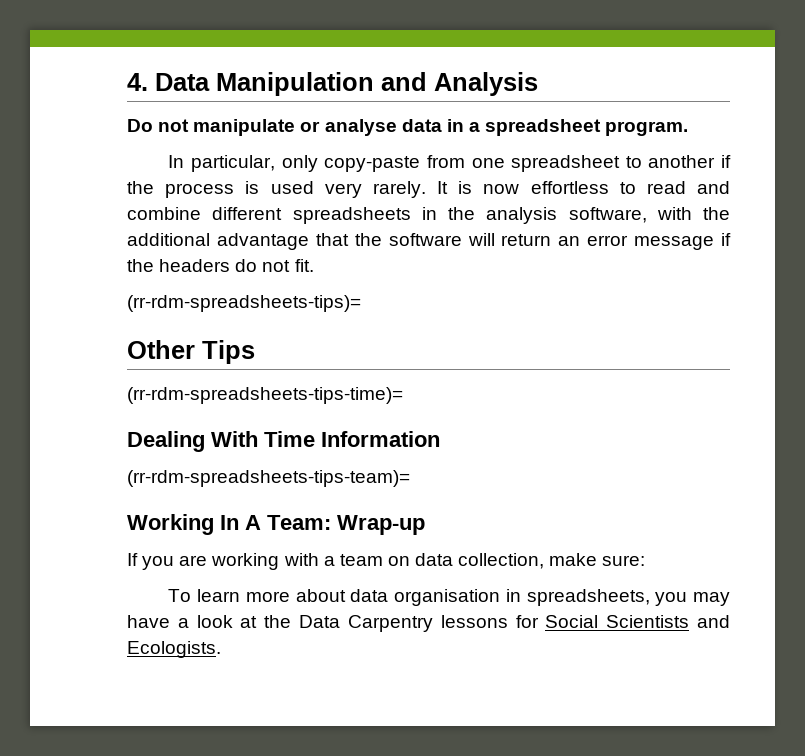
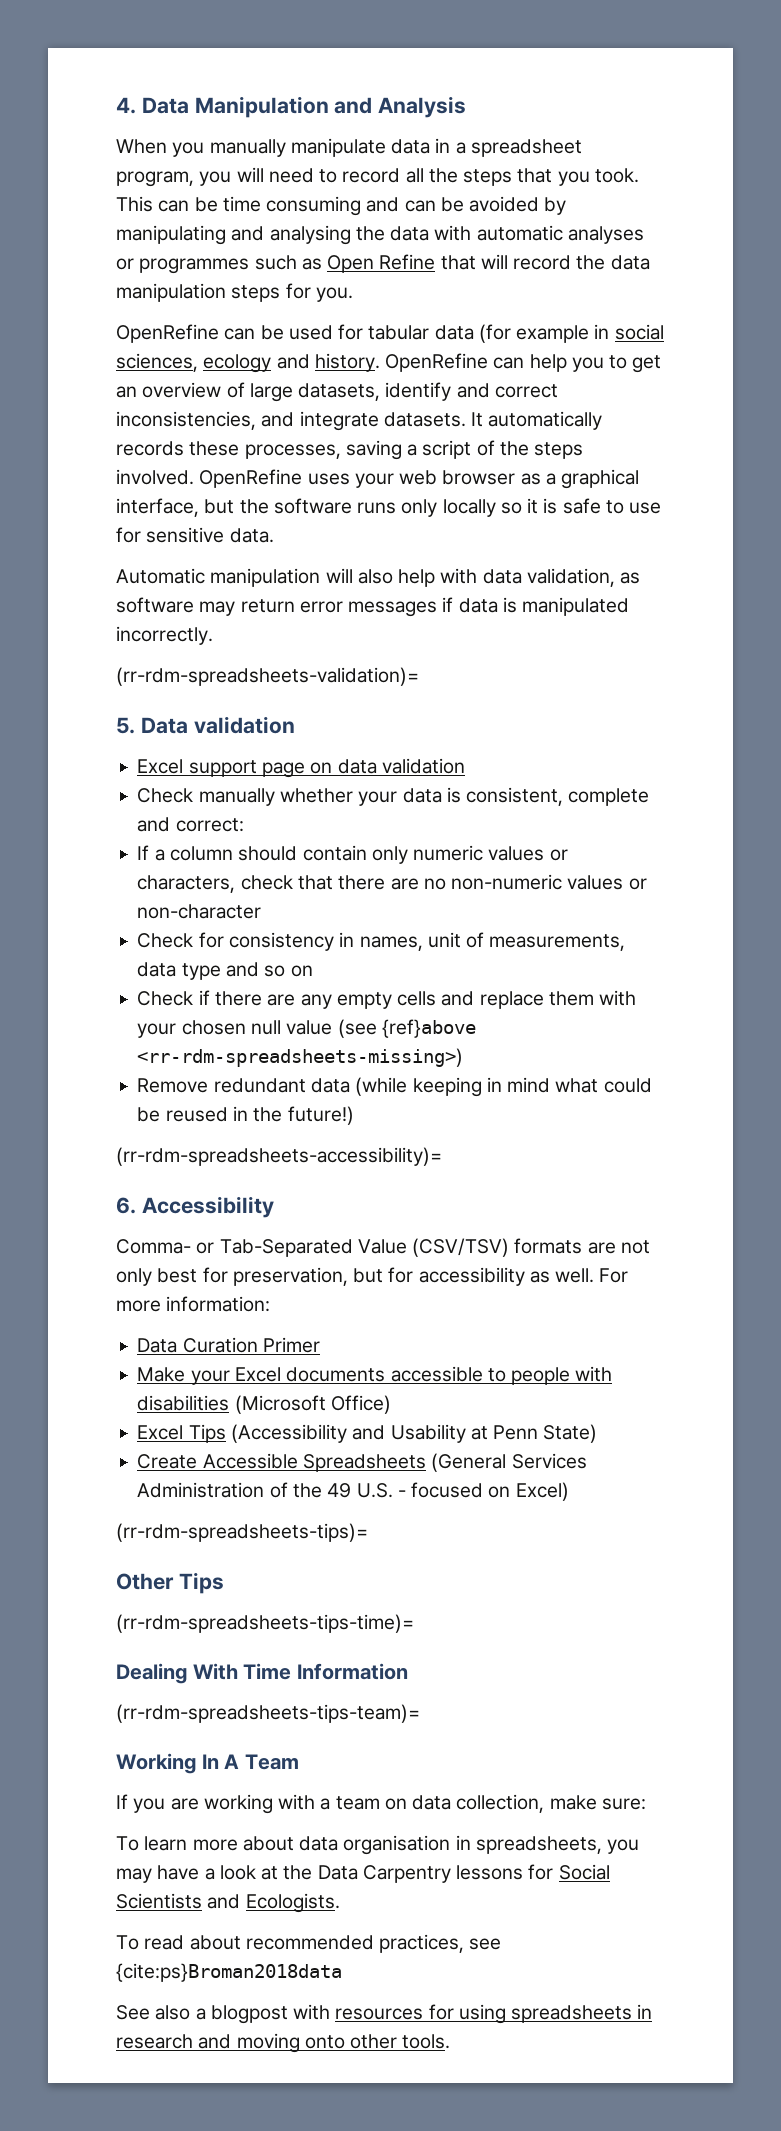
[127,119,689,136] [168,155,732,172] [127,181,730,198] [127,207,730,224] [127,233,731,250] [127,259,314,272] Do not manipulate or analyse data in a spreadsheet program. // In particular, only copy-paste from one spreadsheet to another if the process is used very rarely. It is now effortless to read and combine different spreadsheets in the analysis software, with the additional advantage that the software will return an error message if the headers do not fit. -> [116,138,582,157] [116,167,639,187] [116,196,567,216] [116,225,644,245] [116,254,650,274] [116,283,353,302] [116,324,664,343] [116,353,662,373] [116,382,558,402] [116,411,603,431] [116,440,584,460] [116,469,640,489] [116,498,662,517] [116,527,274,543] [116,568,641,587] [116,597,630,617] [116,626,213,645] [116,667,419,686] [116,716,295,734] [137,758,465,778] [137,787,650,806] [137,817,244,832] [137,845,568,864] [137,874,647,893] [137,904,262,919] [137,932,626,951] [137,962,313,980] [137,990,637,1009] [137,1019,476,1038] [137,1048,464,1067] [137,1077,652,1097] [137,1106,354,1125] [116,1147,442,1166] [116,1196,274,1218] [116,1238,650,1257] [116,1267,629,1286] [116,1296,271,1312] [137,1337,320,1353] [137,1366,613,1385] [137,1395,391,1414] [137,1424,598,1443] [137,1453,587,1472] [137,1482,569,1501] When you manually manipulate data in a spreadsheet program, you will need to record all the steps that you took. This can be time consuming and can be avoided by manipulating and analysing the data with automatic analyses or programmes such as Open Refine that will record the data manipulation steps for you. // OpenRefine can be used for tabular data (for example in social sciences, ecology and history. OpenRefine can help you to get an overview of large datasets, identify and correct inconsistencies, and integrate datasets. It automatically records these processes, saving a script of the steps involved. OpenRefine uses your web browser as a graphical interface, but the software runs only locally so it is safe to use for sensitive data. // Automatic manipulation will also help with data validation, as software may return error messages if data is manipulated incorrectly. // (rr-rdm-spreadsheets-validation)= // 5. Data validation // Excel support page on data validation // Check manually whether your data is consistent, complete and correct: // If a column should contain only numeric values or characters, check that there are no non-numeric values or non-character // Check for consistency in names, unit of measurements, data type and so on // Check if there are any empty cells and replace them with your chosen null value (see {ref}above <rr-rdm-spreadsheets-missing>) // Remove redundant data (while keeping in mind what could be reused in the future!) // (rr-rdm-spreadsheets-accessibility)= // 6. Accessibility // Comma- or Tab-Separated Value (CSV/TSV) formats are not only best for preservation, but for accessibility as well. For more information: // Data Curation Primer // Make your Excel documents accessible to people with disabilities (Microsoft Office) // Excel Tips (Accessibility and Usability at Penn State) // Create Accessible Spreadsheets (General Services Administration of the 49 U.S. - focused on Excel)
[267,515,425,535] Team: Wrap-up -> [244,1754,299,1770] Team
(221, 649) none -> [116,1934,502,1953] [116,1963,342,1982] [116,2004,653,2024] [116,2033,451,2053] // To read about recommended practices, see {cite:ps}Broman2018data // See also a blogpost with resources for using spreadsheets in research and moving onto other tools.

